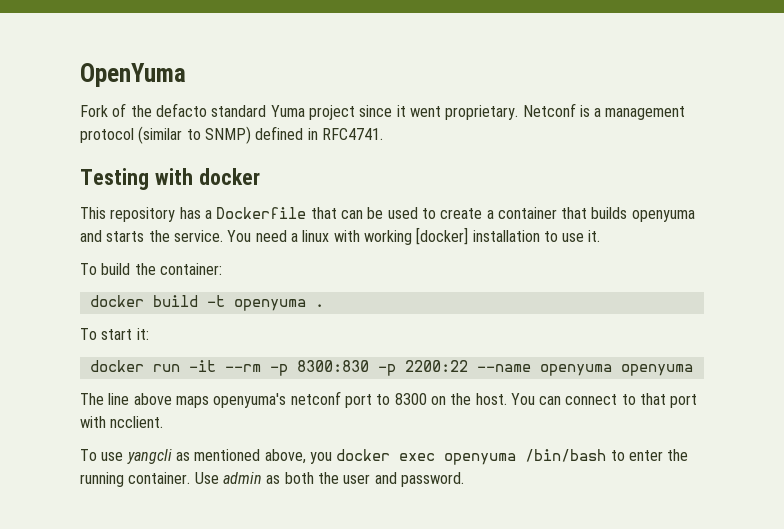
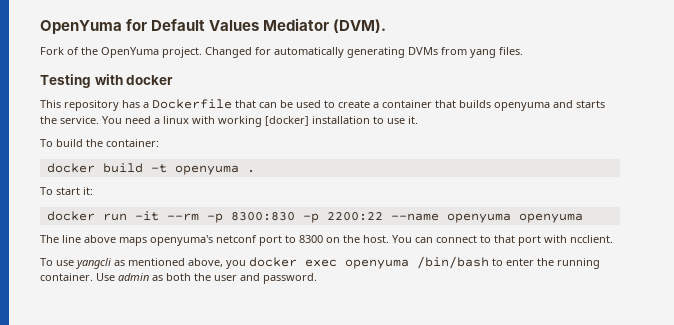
[80,63,186,87] [80,103,686,120] [80,126,383,144] OpenYuma // Fork of the defacto standard Yuma project since it went proprietary. Netconf is a management protocol (similar to SNMP) defined in RFC4741. -> [40,18,387,34] [40,47,523,58] OpenYuma for Default Values Mediator (DVM). // Fork of the OpenYuma project. Changed for automatically generating DVMs from yang files.

